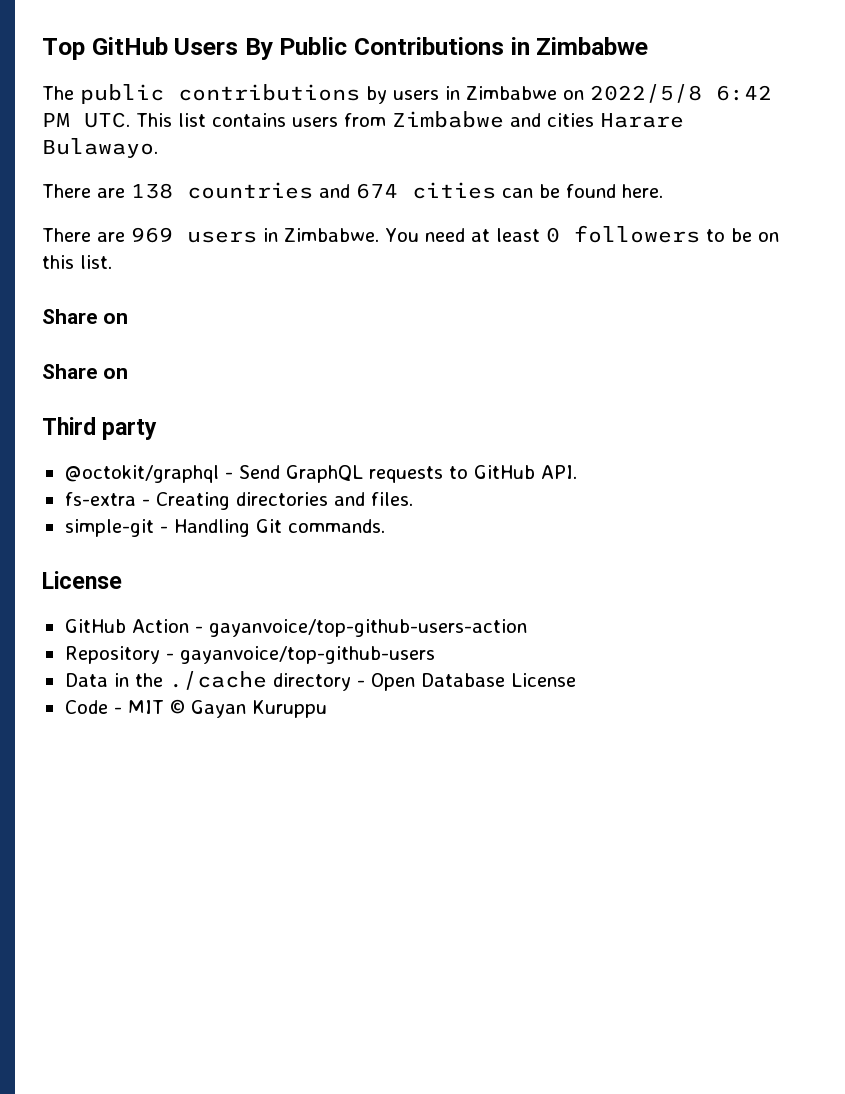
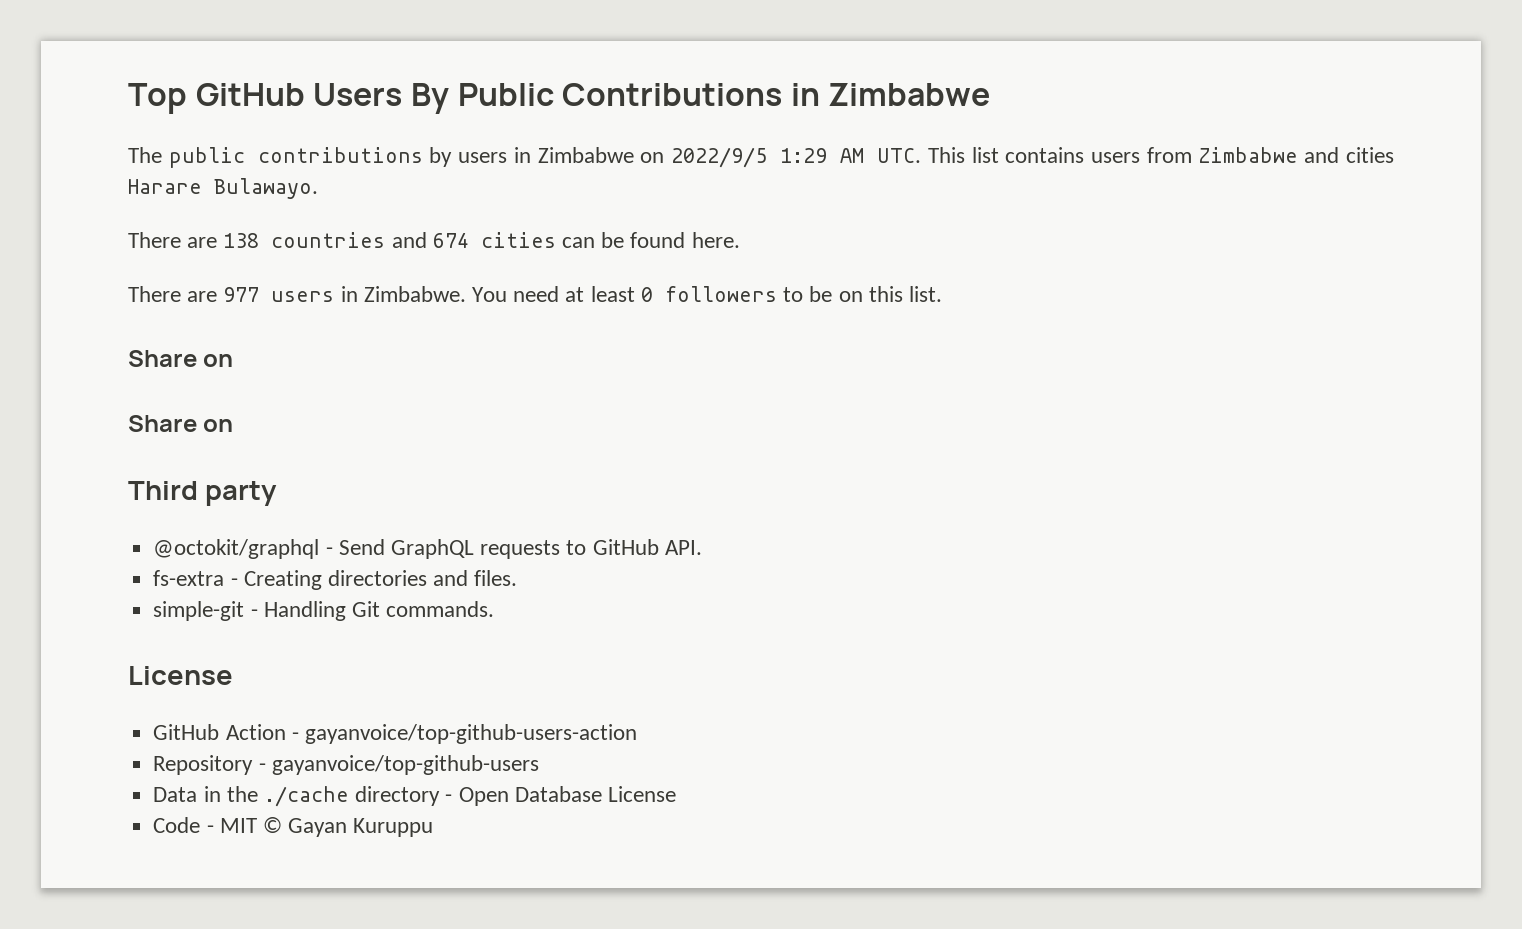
[590,84,772,103] [42,113,70,127] 2022/5/8 6:42 PM -> [671,147,865,168] 2022/9/5 1:29 AM
[131,227,173,243] 969 -> [223,287,260,302] 977

